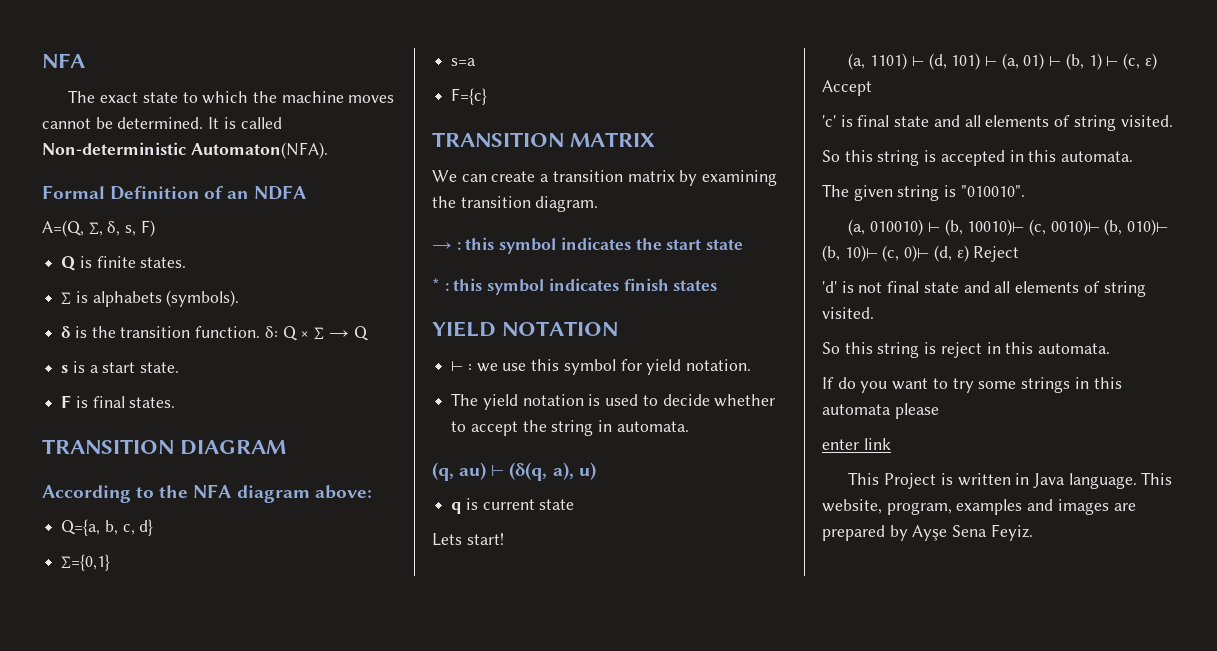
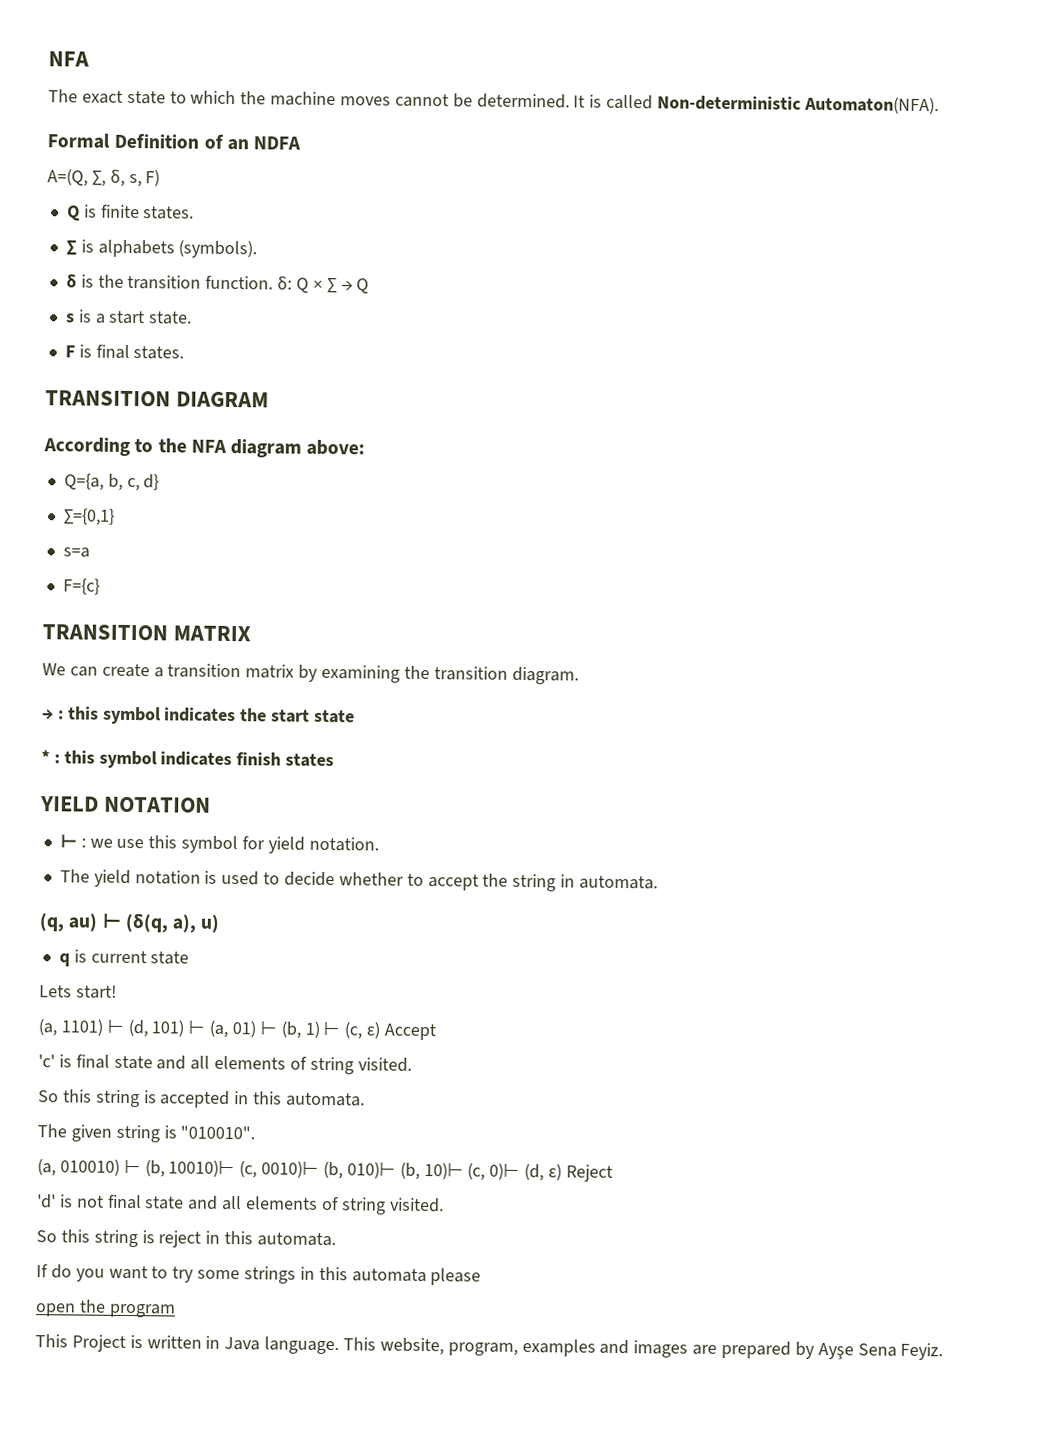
[822,438,891,450] enter link -> [35,1299,176,1318] open the program

